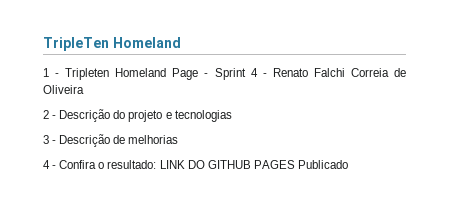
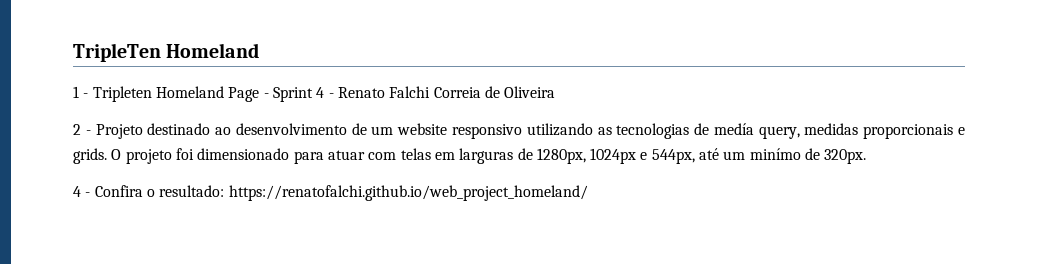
[59,109,232,122] [43,134,179,147] Descrição do projeto e tecnologias // 3 - Descrição de melhorias -> [95,123,966,139] [73,148,867,164] Projeto destinado ao desenvolvimento de um website responsivo utilizando as tecnologias de medía query, medidas proporcionais e grids. O projeto foi dimensionado para atuar com telas em larguras de 1280px, 1024px e 544px, até um minímo de 320px.
[159,160,348,169] LINK DO GITHUB PAGES Publicado -> [228,185,588,201] https://renatofalchi.github.io/web_project_homeland/

